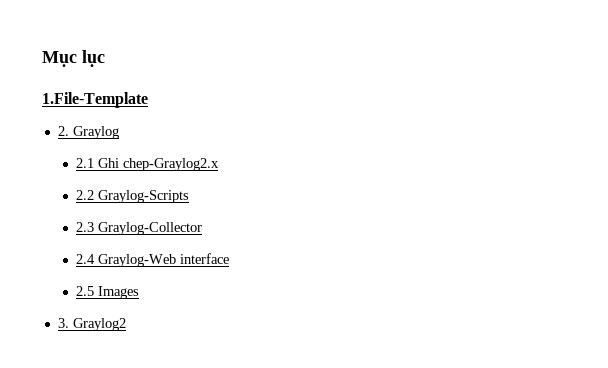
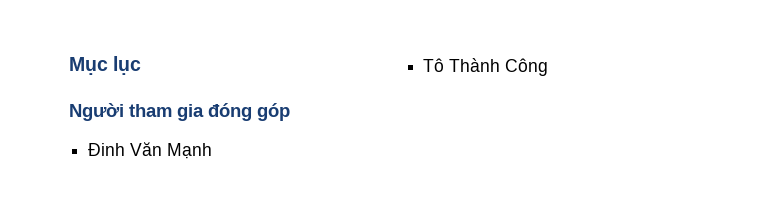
[42,92,148,108] [57,126,119,139] [75,158,219,171] [75,190,189,203] [75,222,202,235] [75,253,229,267] [75,286,139,299] [57,318,126,331] 1.File-Template // 2. Graylog // 2.1 Ghi chep-Graylog2.x // 2.2 Graylog-Scripts // 2.3 Graylog-Collector // 2.4 Graylog-Web interface // 2.5 Images // 3. Graylog2 -> [69,103,290,121] [88,142,213,159] [423,58,549,76] Người tham gia đóng góp // Đinh Văn Mạnh // Tô Thành Công

